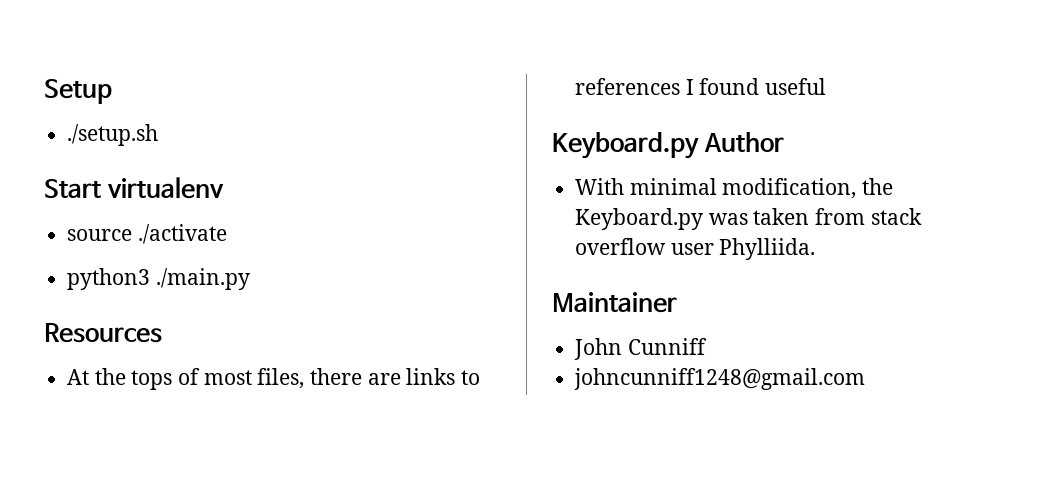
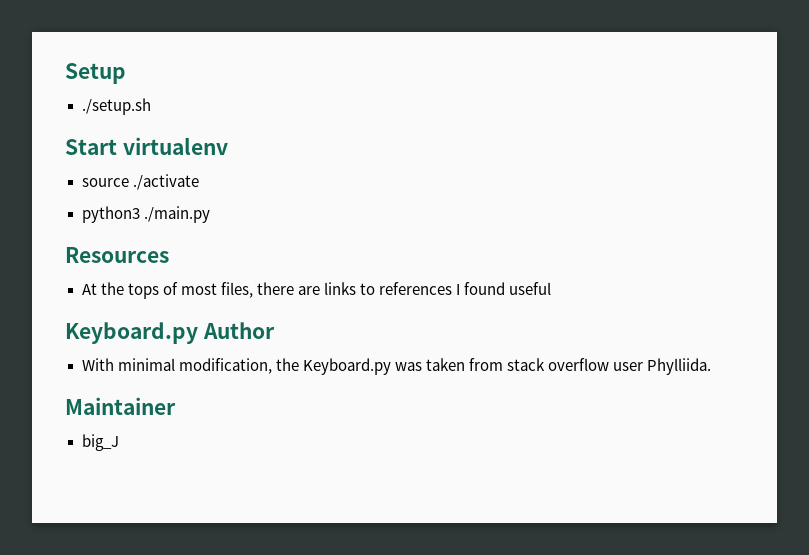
[574,338,707,360] [574,368,866,390] John Cunniff // johncunniff1248@gmail.com -> [81,434,119,451] big_J

